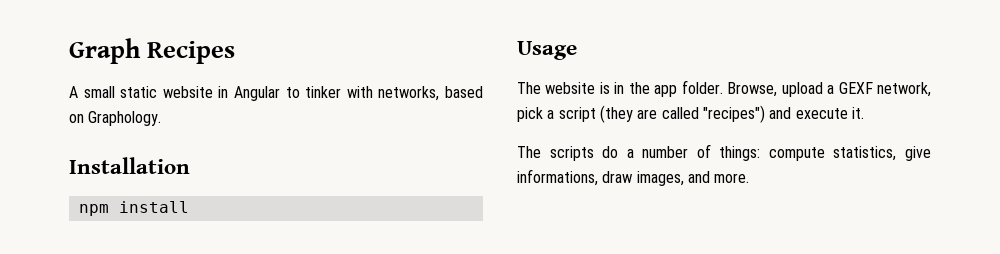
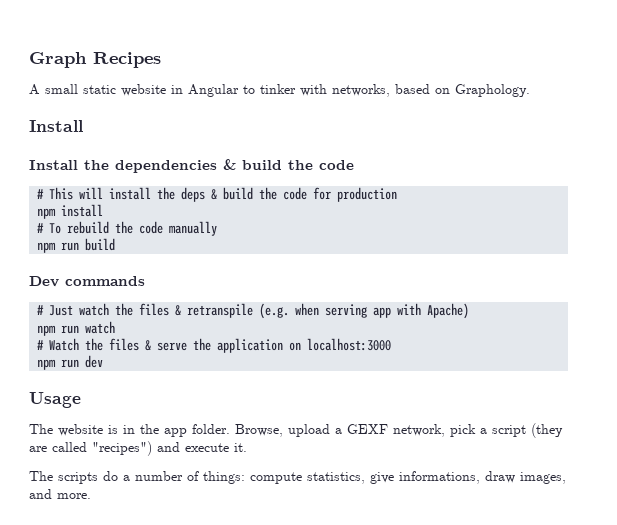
[69,157,190,174] [78,201,189,216] Installation // npm install -> [29,120,83,132] [29,159,354,173] [37,187,398,202] [37,204,104,219] [37,221,218,236] [37,238,116,253] [29,276,145,287] [37,303,470,319] [37,321,116,336] [37,338,392,353] [37,355,104,370] Install // Install the dependencies & build the code // # This will install the deps & build the code for production // npm install // # To rebuild the code manually // npm run build // Dev commands // # Just watch the files & retranspile (e.g. when serving app with Apache) // npm run watch // # Watch the files & serve the application on localhost:3000 // npm run dev

